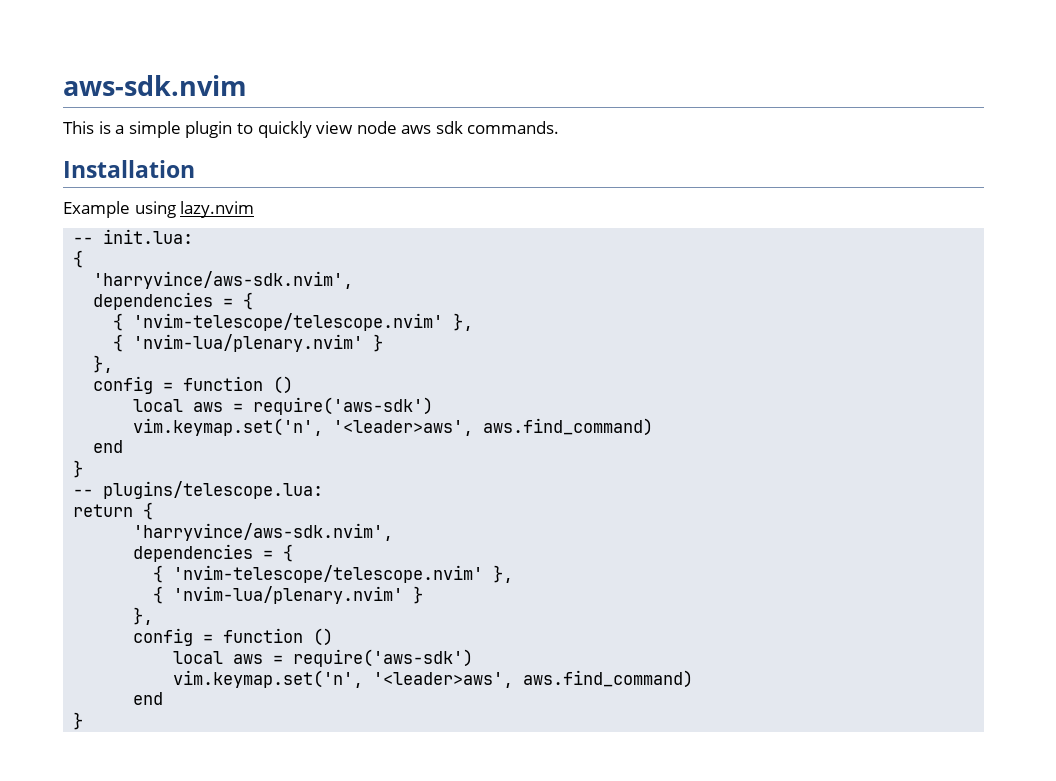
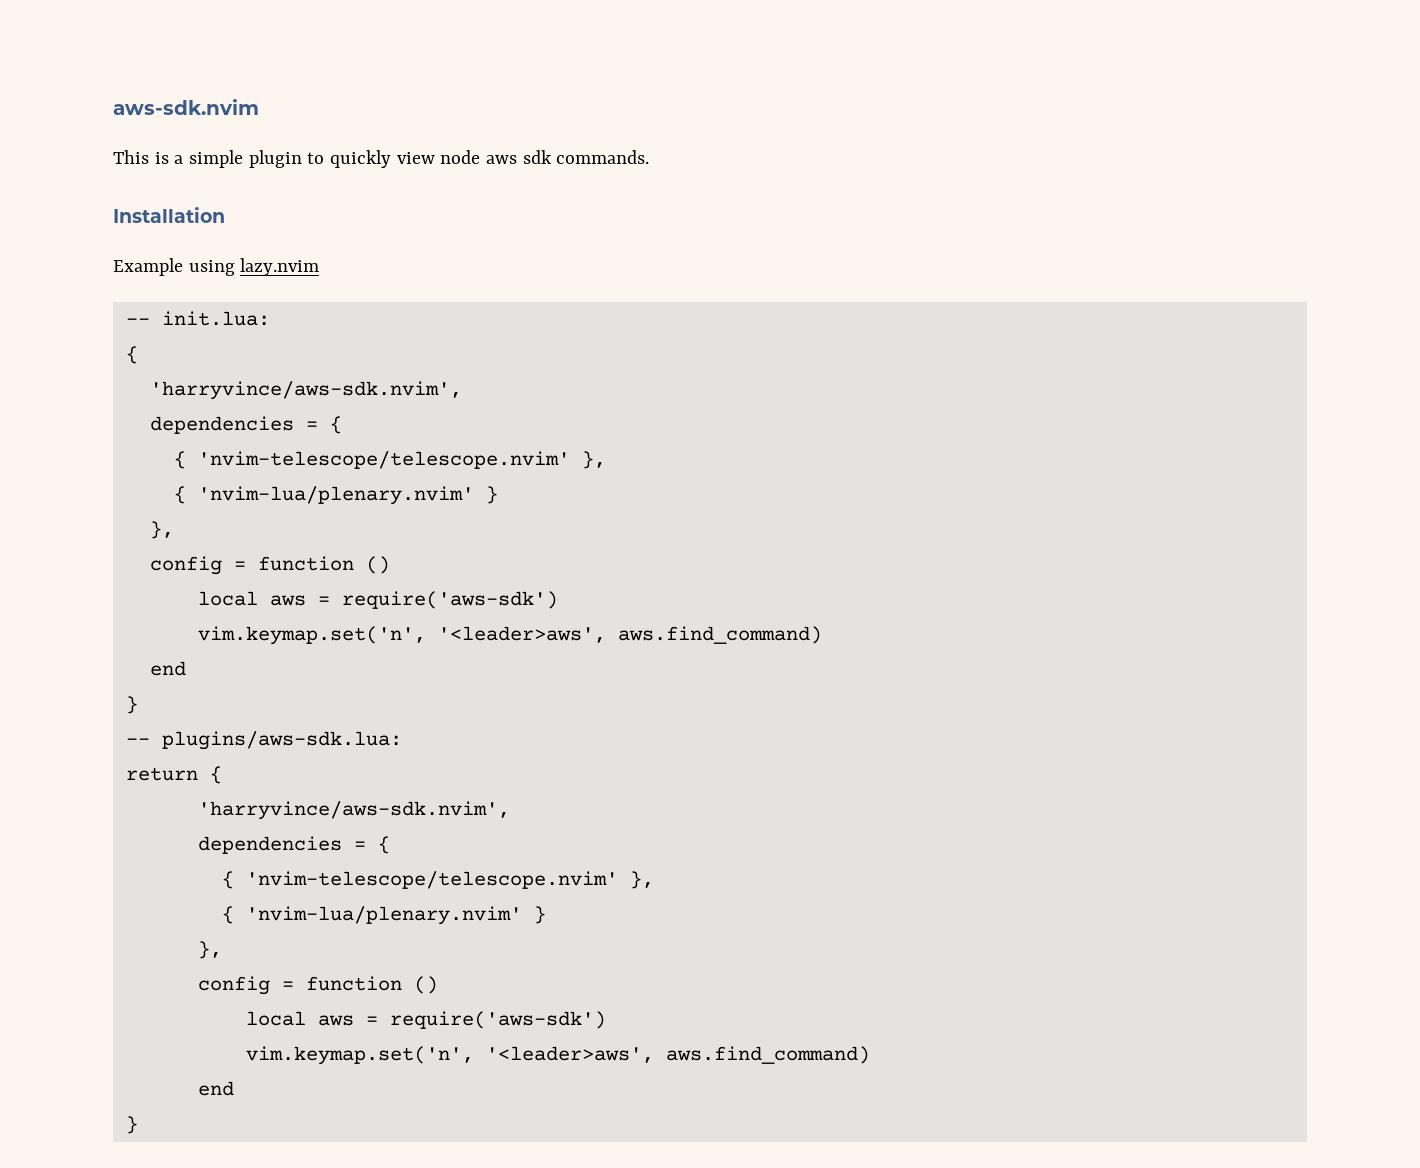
[103,481,324,499] plugins/telescope.lua: -> [161,731,402,750] plugins/aws-sdk.lua:

